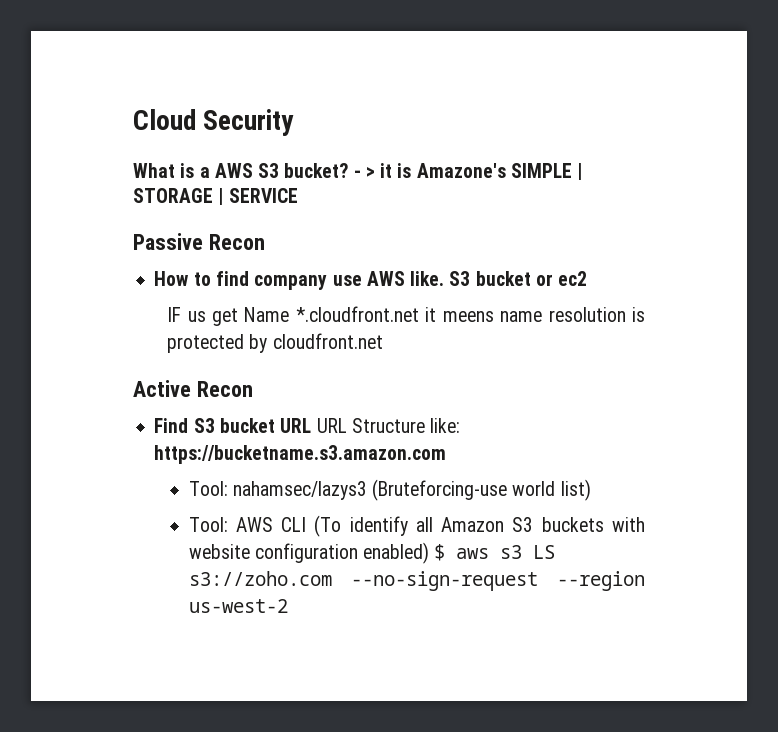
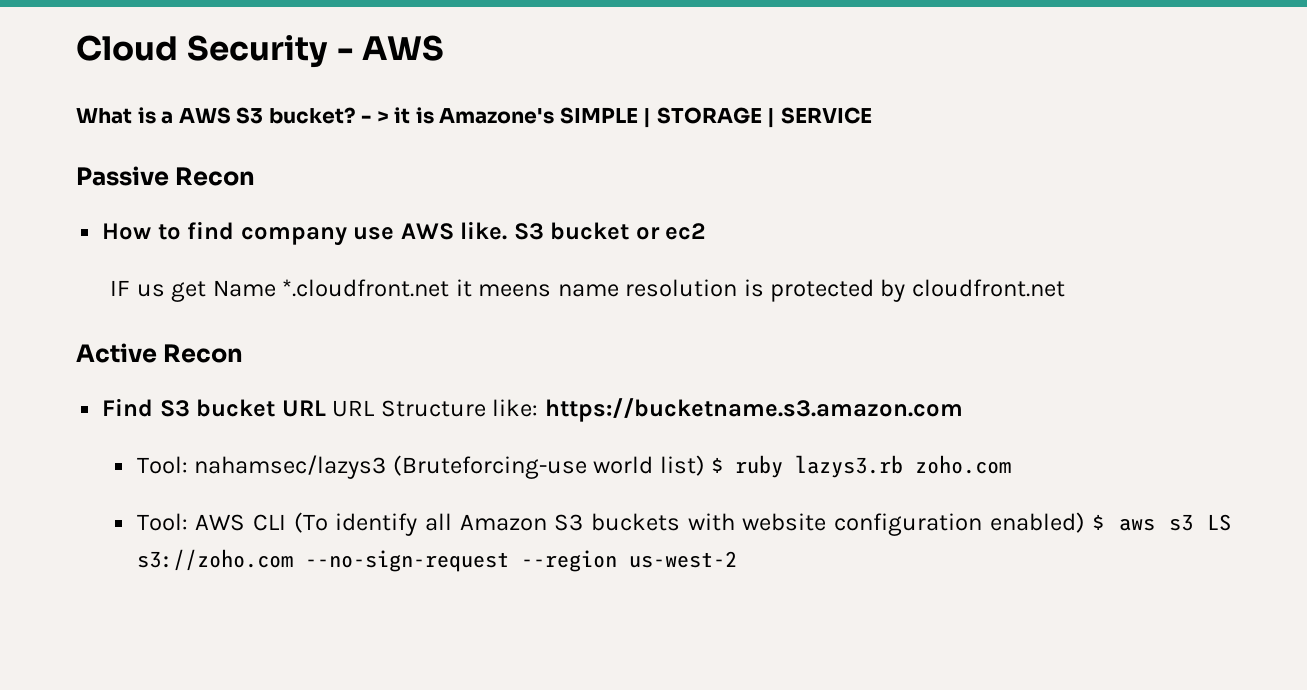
(295, 122) none -> [336,35,445,61] - AWS
(591, 490) none -> [710,455,1011,478] $ ruby lazys3.rb zoho.com

